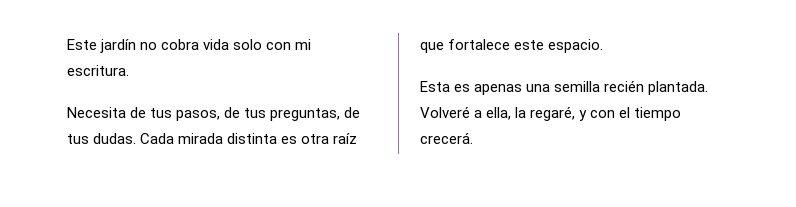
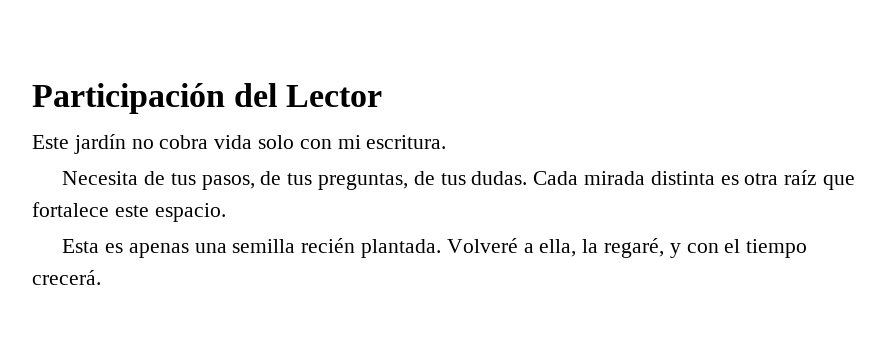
(67, 44) none -> [32,83,383,114] Participación del Lector //

